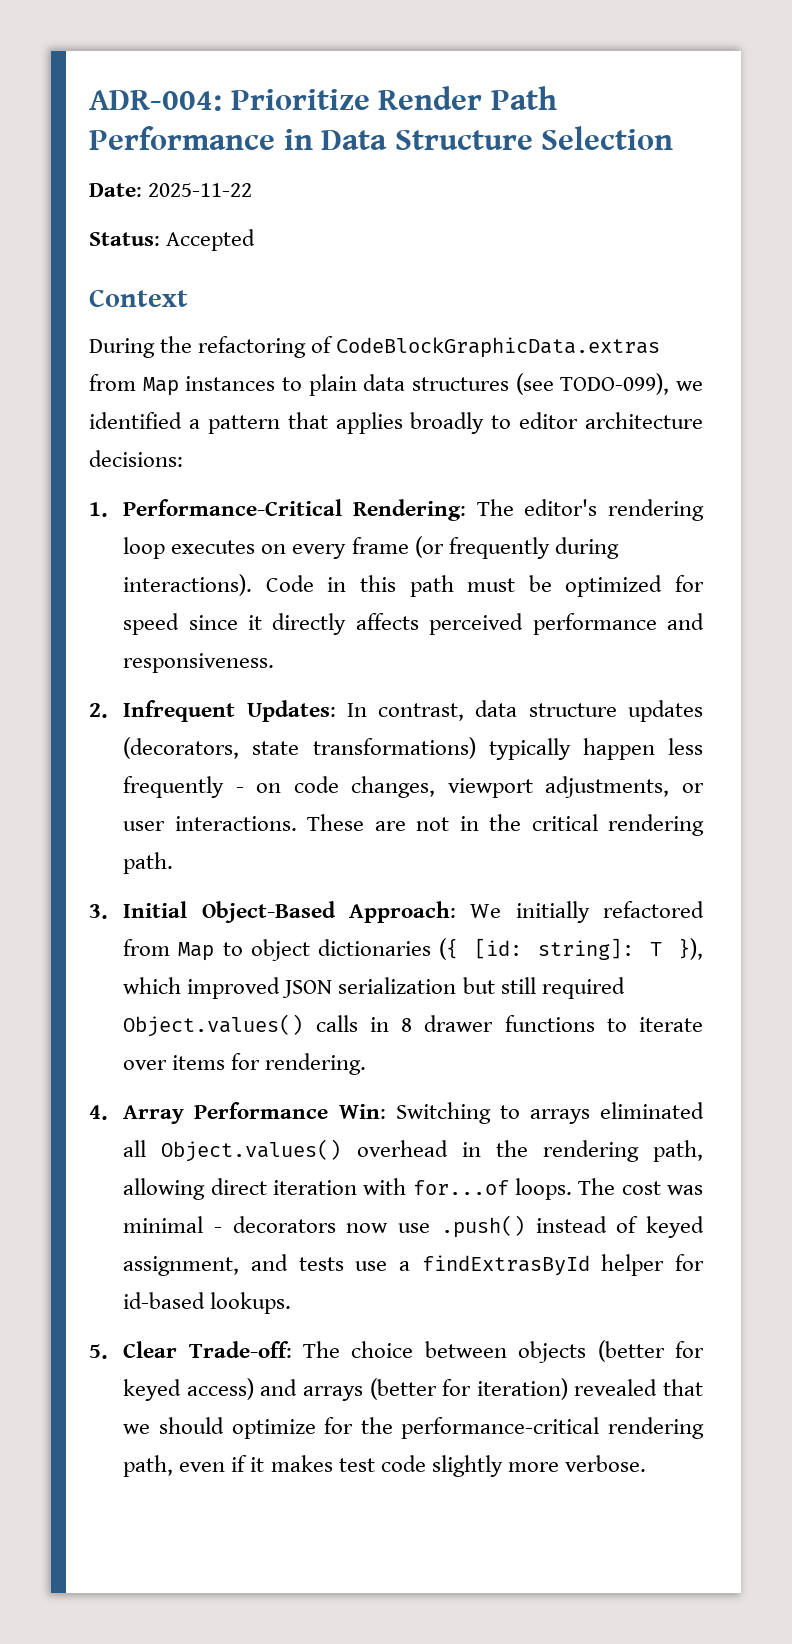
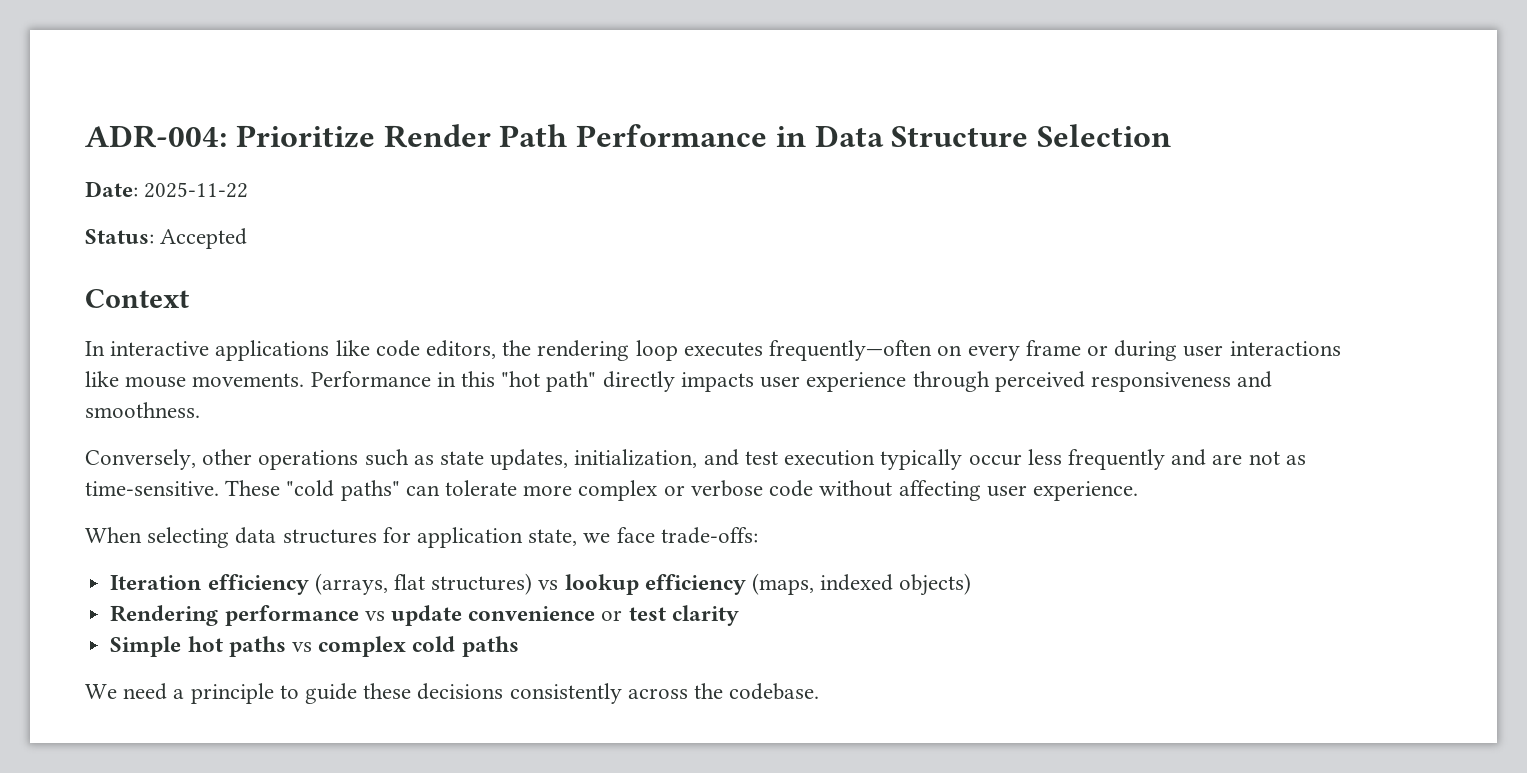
[89,336,661,358] [89,373,703,396] [89,412,703,434] [89,450,183,467] [89,499,598,521] During the refactoring of CodeBlockGraphicData.extras from Map instances to plain data structures (see TODO-099), we identified a pattern that applies broadly to editor architecture decisions: // 1. Performance-Critical Rendering: The editor's -> [85,340,532,361] In interactive applications like code editors, the
(256, 547) none -> [769,340,933,361] frequently—often
[414,536,619,559] [123,574,704,597] [123,613,705,635] [123,653,275,673] [89,700,703,722] [123,737,704,760] [123,776,704,798] [123,814,704,836] [123,852,174,874] [89,901,705,923] [123,938,704,961] [123,977,625,999] [123,1014,703,1037] [123,1053,367,1075] [89,1102,705,1124] [123,1139,704,1162] [123,1178,703,1200] [123,1215,704,1238] [123,1254,705,1276] [123,1292,292,1314] [89,1340,705,1363] [123,1378,703,1401] [123,1417,704,1439] [123,1455,646,1477] (or frequently during interactions). Code in this path must be optimized for speed since it directly affects perceived performance and responsiveness. // 2. Infrequent Updates: In contrast, data structure updates (decorators, state transformations) typically happen less frequently - on code changes, viewport adjustments, or user interactions. These are not in the critical rendering path. // 3. Initial Object-Based Approach: We initially refactored from Map to object dictionaries ({ [id: string]: T }), which improved JSON serialization but still required Object.values() calls in 8 drawer functions to iterate over items for rendering. // 4. Array Performance Win: Switching to arrays eliminated all Object.values() overhead in the rendering path, allowing direct iteration with for...of loops. The cost was minimal - decorators now use .push() instead of keyed assignment, and tests use a findExtrasById helper for id-based lookups. // 5. Clear Trade-off: The choice between objects (better for keyed access) and arrays (better for iteration) revealed that we should optimize for the performance-critical rendering path, even if it makes test code slightly more verbose. -> [1086,340,1341,361] [85,371,1273,392] [85,402,200,418] [85,449,1306,470] [85,480,1138,501] [85,527,758,548] [110,573,972,596] [110,605,739,626] [110,636,519,657] [85,683,820,704] or during user interactions like mouse movements. Performance in this "hot path" directly impacts user experience through perceived responsiveness and smoothness. // Conversely, other operations such as state updates, initialization, and test execution typically occur less frequently and are not as time-sensitive. These "cold paths" can tolerate more complex or verbose code without affecting user experience. // When selecting data structures for application state, we face trade-offs: // Iteration efficiency (arrays, flat structures) vs lookup efficiency (maps, indexed objects) // Rendering performance vs update convenience or test clarity // Simple hot paths vs complex cold paths // We need a principle to guide these decisions consistently across the codebase.

